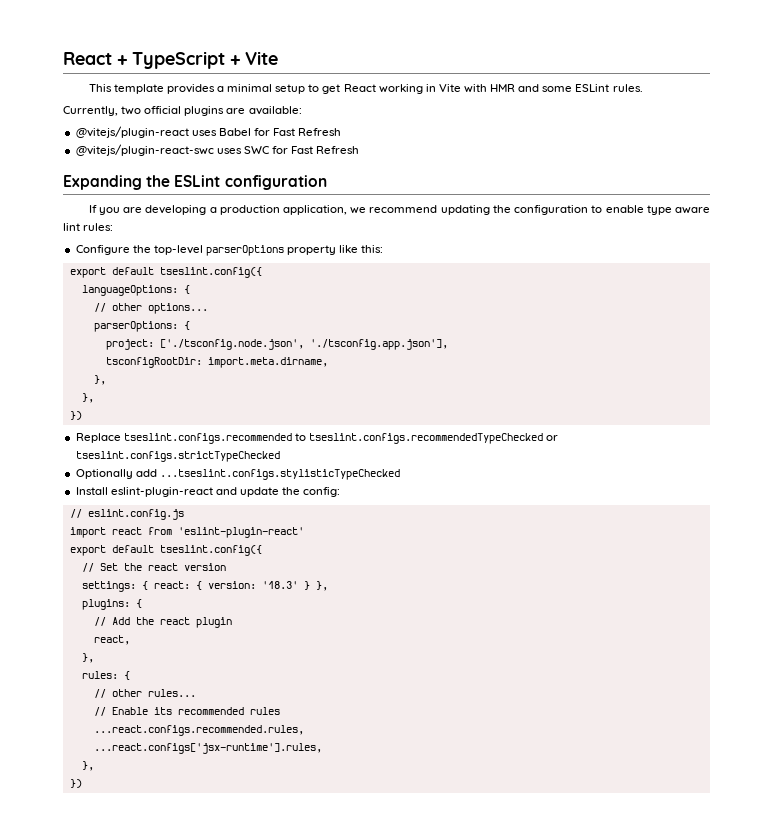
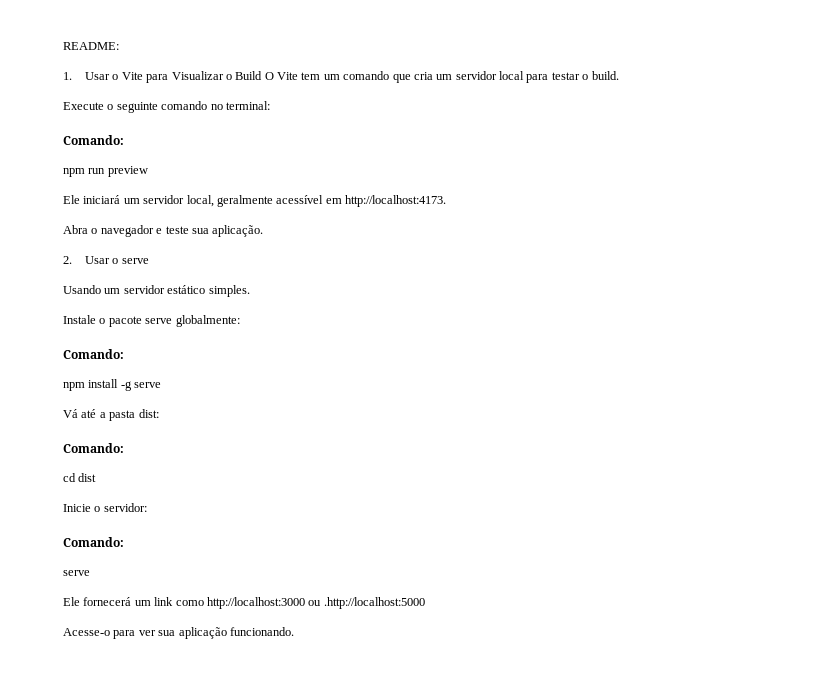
[63,51,278,69] [88,84,643,94] [63,106,302,116] [75,126,342,138] [75,144,360,156] [63,175,327,190] [88,205,710,215] [63,223,114,231] [75,245,384,256] [69,267,262,278] [81,285,190,296] [93,303,208,314] [93,321,190,332] [105,339,448,350] [105,357,328,368] [93,375,106,385] [81,393,94,403] [69,411,82,420] [75,433,559,444] [75,451,280,462] [75,469,400,480] [75,487,341,497] [69,509,184,520] [69,527,304,538] [69,545,262,556] [81,563,226,572] [81,581,328,592] [81,599,142,610] [93,617,232,628] [93,635,130,645] [81,653,94,663] [81,671,130,680] [93,689,196,698] [93,707,280,716] [93,725,304,736] [93,743,322,754] [81,761,94,771] [69,779,82,788] React + TypeScript + Vite // This template provides a minimal setup to get React working in Vite with HMR and some ESLint rules. // Currently, two official plugins are available: // @vitejs/plugin-react uses Babel for Fast Refresh // @vitejs/plugin-react-swc uses SWC for Fast Refresh // Expanding the ESLint configuration // If you are developing a production application, we recommend updating the configuration to enable type aware lint rules: // Configure the top-level parserOptions property like this: // export default tseslint.config({ // languageOptions: { // // other options... // parserOptions: { // project: ['./tsconfig.node.json', './tsconfig.app.json'], // tsconfigRootDir: import.meta.dirname, // }, // }, // }) // Replace tseslint.configs.recommended to tseslint.configs.recommendedTypeChecked or tseslint.configs.strictTypeChecked // Optionally add ...tseslint.configs.stylisticTypeChecked // Install eslint-plugin-react and update the config: // // eslint.config.js // import react from 'eslint-plugin-react' // export default tseslint.config({ // // Set the react version // settings: { react: { version: '18.3' } }, // plugins: { // // Add the react plugin // react, // }, // rules: { // // other rules... // // Enable its recommended rules // ...react.configs.recommended.rules, // ...react.configs['jsx-runtime'].rules, // }, // }) -> [63,42,119,50] [63,71,619,83] [63,101,270,113] [63,135,124,145] [63,166,148,177] [63,195,446,207] [63,225,264,237] [63,256,149,264] [63,285,250,297] [63,315,240,327] [63,349,124,359] [63,379,162,391] [63,409,159,421] [63,443,124,453] [63,473,97,482] [63,503,147,512] [63,537,124,547] [63,570,90,576] [63,597,425,609] [63,627,294,639] README: // 1. Usar o Vite para Visualizar o Build O Vite tem um comando que cria um servidor local para testar o build. // Execute o seguinte comando no terminal: // Comando: // npm run preview // Ele iniciará um servidor local, geralmente acessível em http://localhost:4173. // Abra o navegador e teste sua aplicação. // 2. Usar o serve // Usando um servidor estático simples. // Instale o pacote serve globalmente: // Comando: // npm install -g serve // Vá até a pasta dist: // Comando: // cd dist // Inicie o servidor: // Comando: // serve // Ele fornecerá um link como http://localhost:3000 ou .http://localhost:5000 // Acesse-o para ver sua aplicação funcionando.

